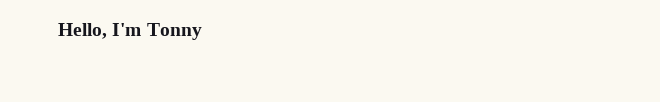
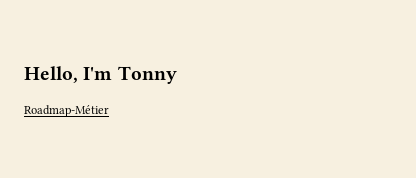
(202, 31) none -> [24,105,109,117] // Roadmap-Métier

